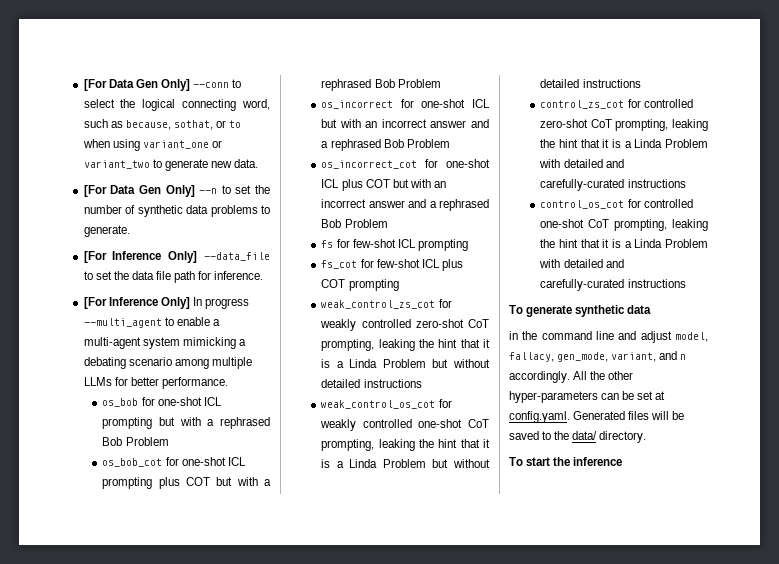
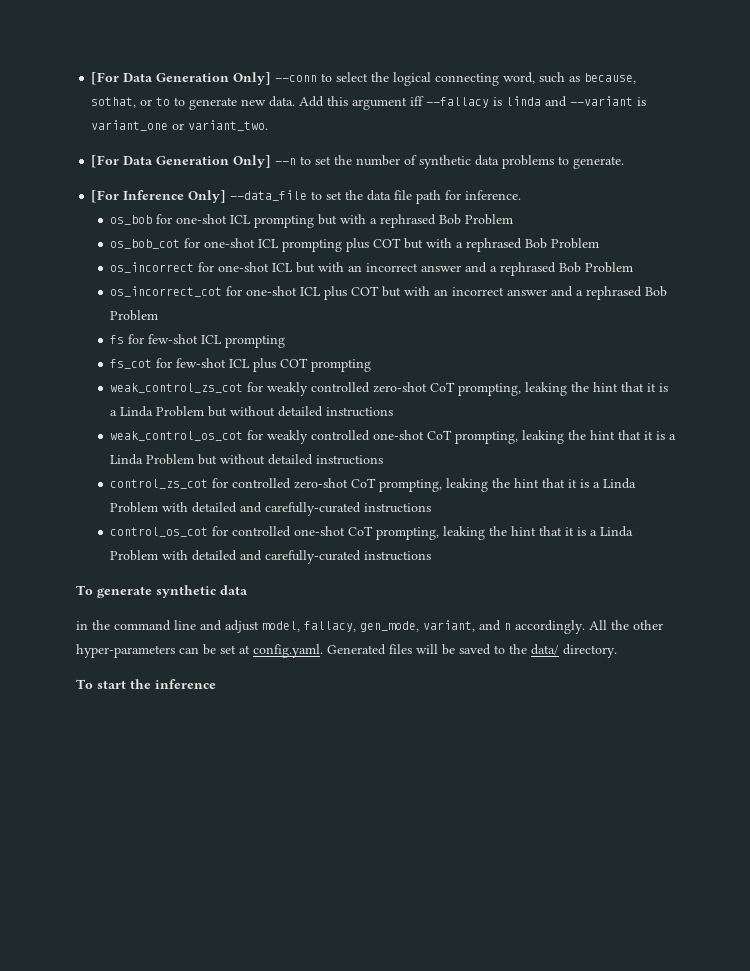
[83,79,158,91] [For Data Gen -> [91,72,230,85] [For Data Generation
[82,139,222,151] [83,160,150,169] when using variant_one or variant_two -> (171, 101) none
[83,185,161,197] // [For Data Gen -> [299,96,647,110] [91,120,269,131] [91,155,230,168] Add this argument iff --fallacy is linda and --variant is variant_one or variant_two. // [For Data Generation
[83,297,250,309] [83,317,220,328] [83,337,246,349] [83,357,252,369] [83,377,228,389] // [For Inference Only] In progress --multi_agent to enable a multi-agent system mimicking a debating scenario among multiple LLMs for better performance. -> (522, 195) none

